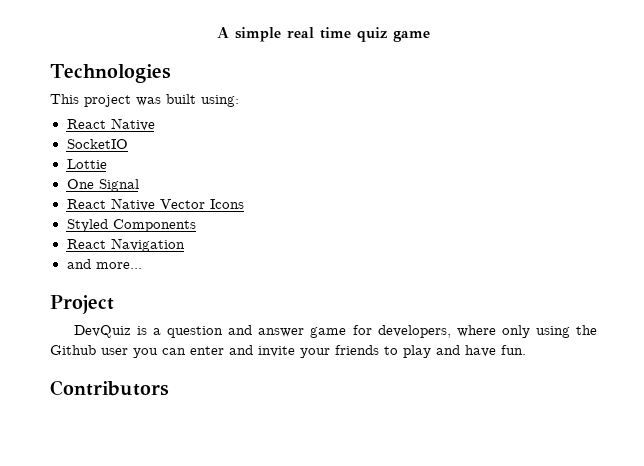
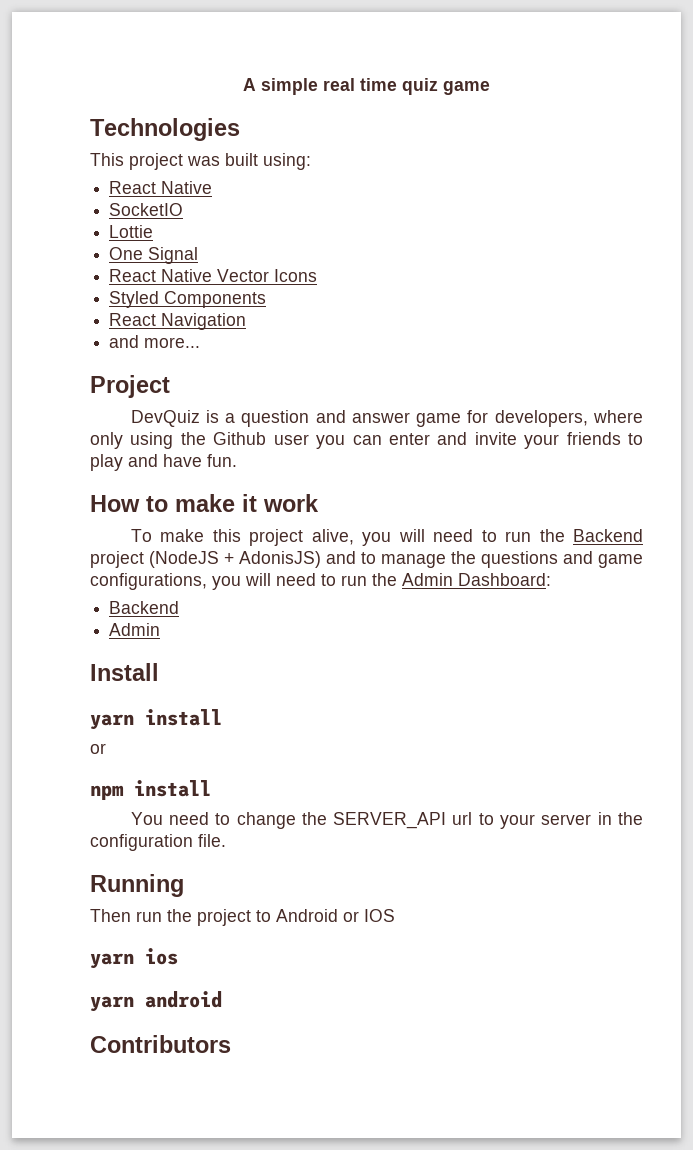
(526, 350) none -> [90,494,319,512] [130,529,644,546] [90,551,643,568] [90,573,551,590] [109,601,180,614] [109,623,161,636] [90,663,159,681] [90,709,222,730] [90,743,106,754] [90,780,211,800] [130,812,644,829] [90,834,226,851] [90,874,184,897] [90,909,395,926] [90,948,178,969] [90,991,222,1012] // How to make it work // To make this project alive, you will need to run the Backend project (NodeJS + AdonisJS) and to manage the questions and game configurations, you will need to run the Admin Dashboard: // Backend // Admin // Install // yarn install // or // npm install // You need to change the SERVER_API url to your server in the configuration file. // Running // Then run the project to Android or IOS // yarn ios // yarn android

